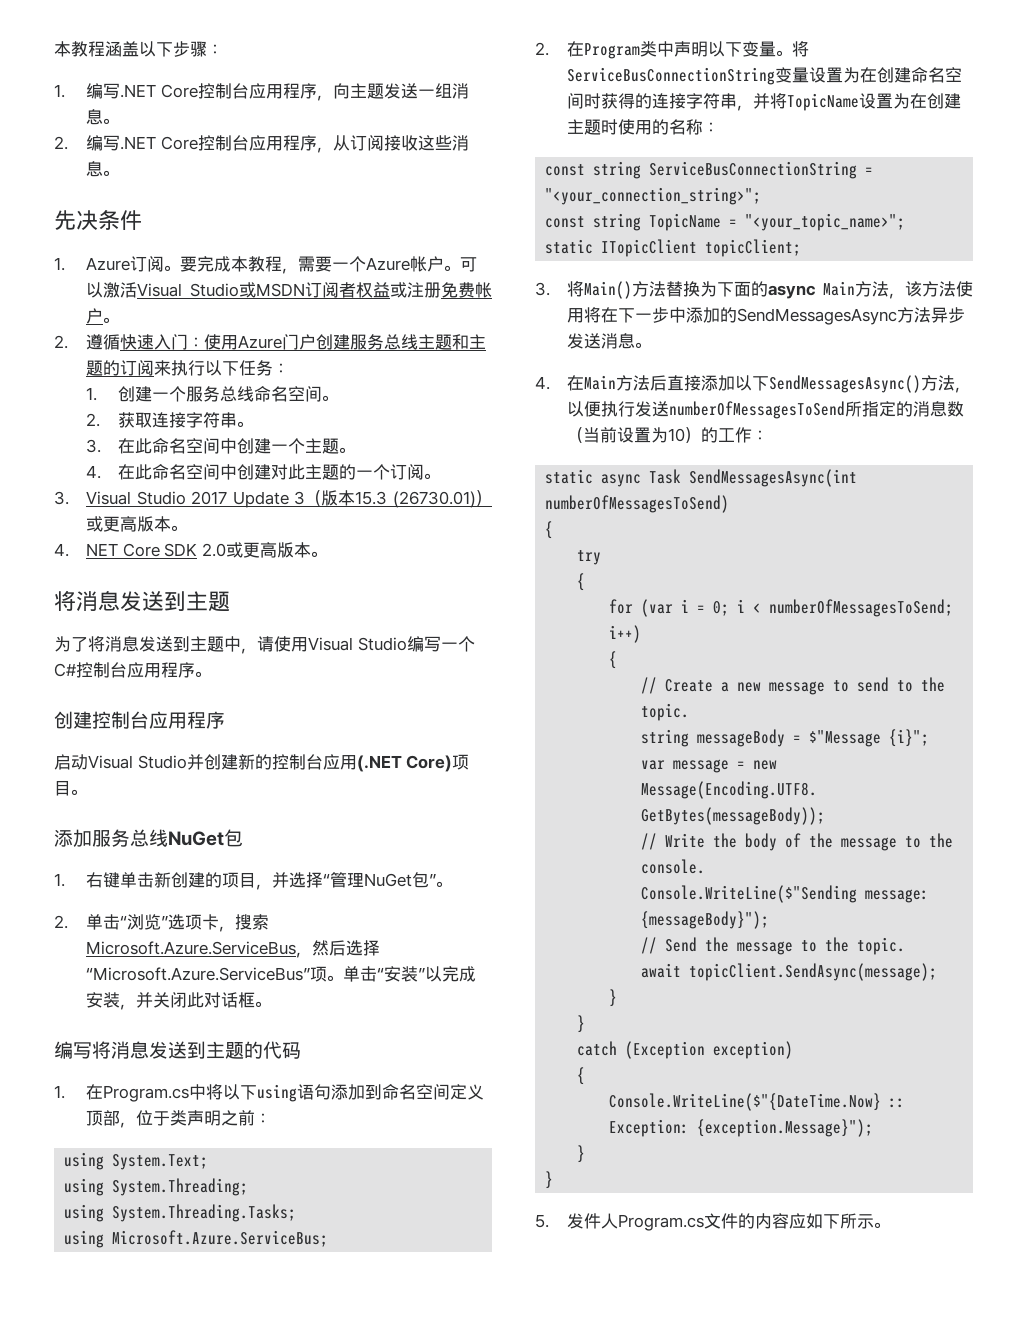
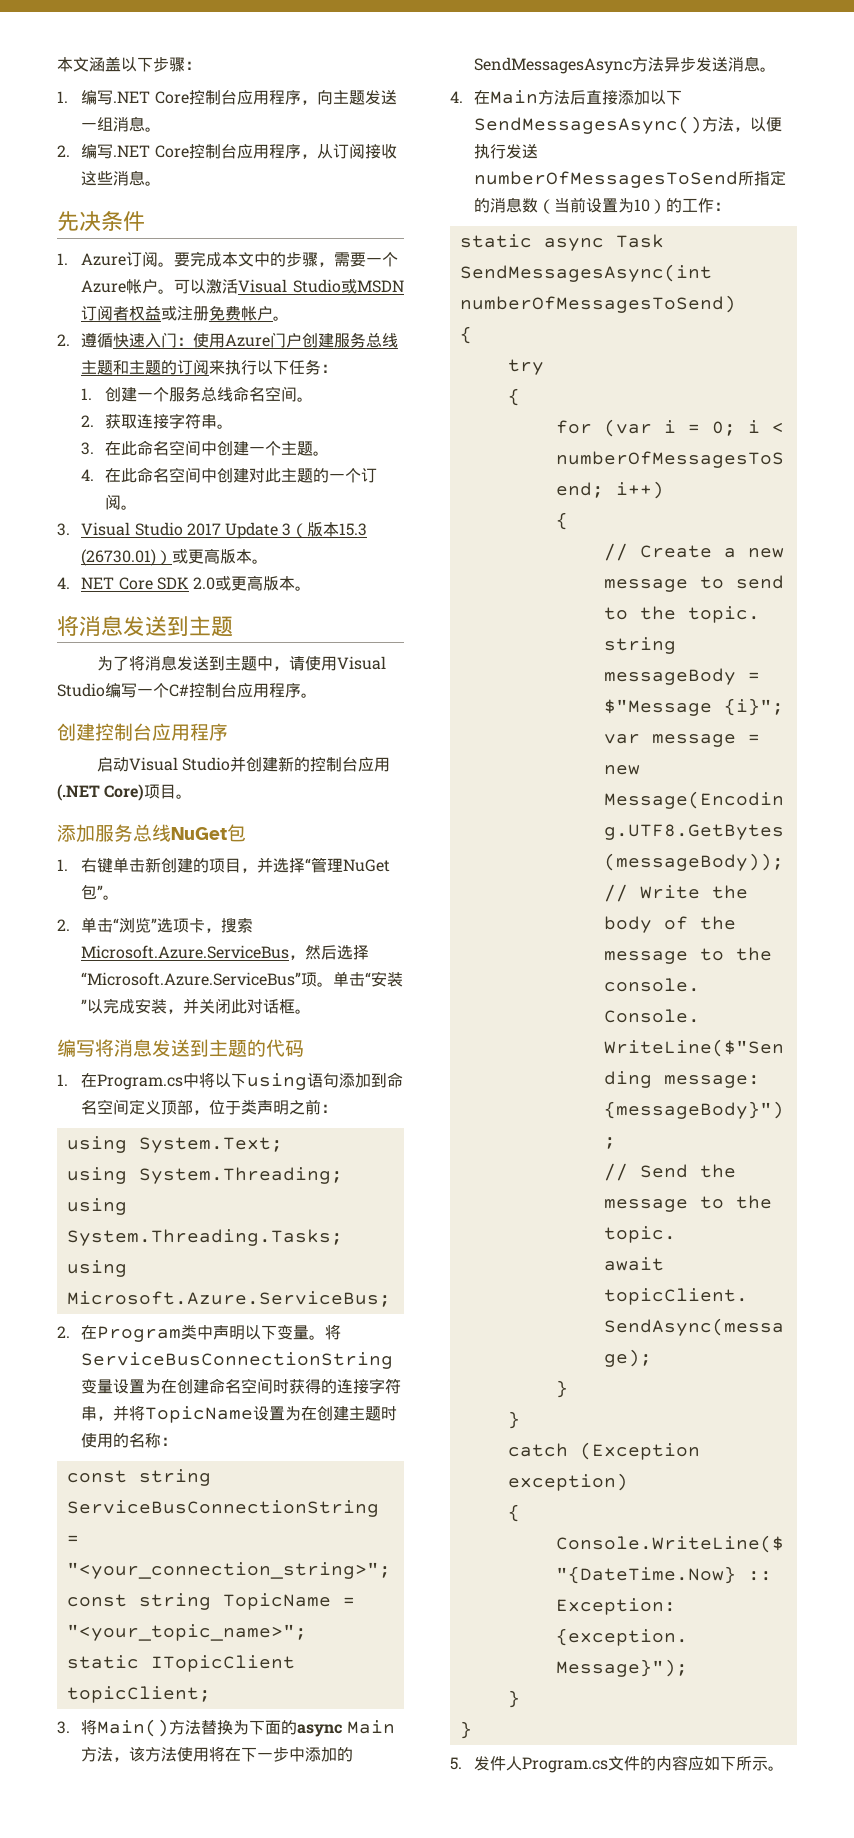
[54,41,105,57] 本教程 -> [57,57,89,72] 本文
[248,256,283,272] 教程 -> [238,252,319,267] 文中的步骤

